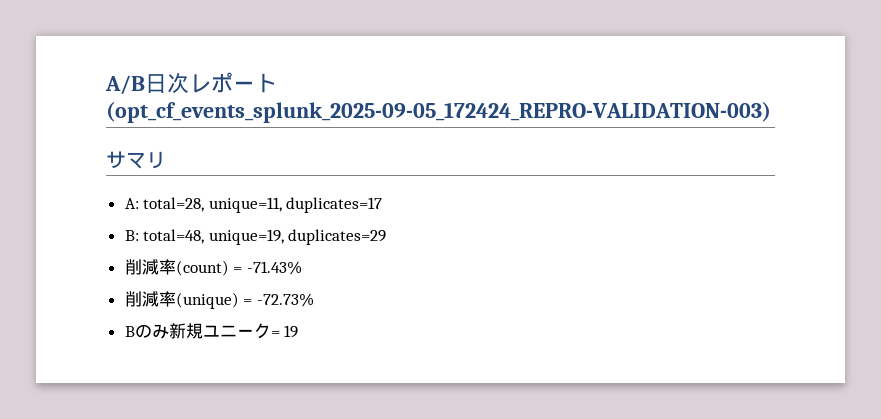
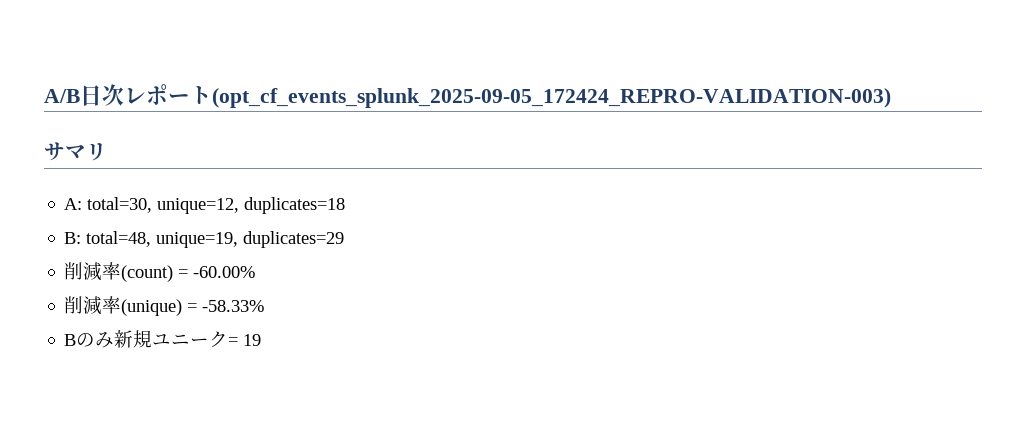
[143,197,383,213] total=28, unique=11, duplicates=17 -> [87,197,346,214] total=30, unique=12, duplicates=18
[246,261,302,275] -71.43% -> [193,266,256,278] -60.00%
[256,293,314,307] -72.73% -> [202,300,265,312] -58.33%

